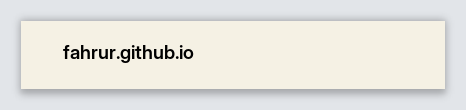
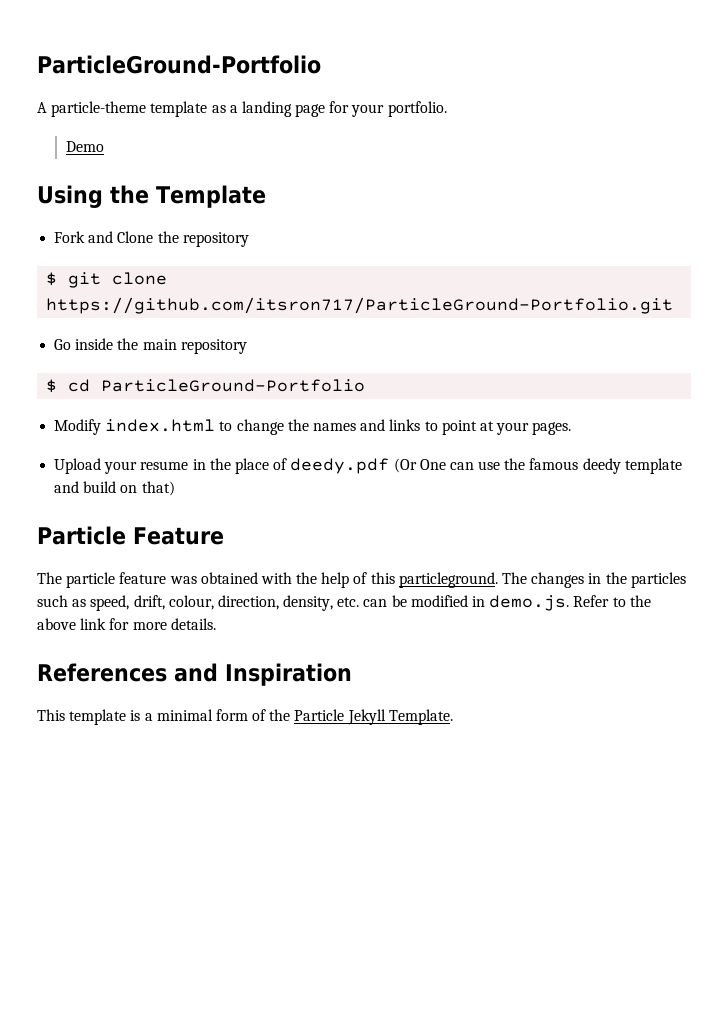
[63,45,194,63] fahrur.github.io -> [37,55,321,74] [37,101,447,117] [65,141,104,152] [37,185,266,208] [54,231,249,247] [46,272,168,288] [46,297,674,314] [54,338,247,354] [46,379,366,393] [54,419,572,435] [54,458,682,474] [54,481,175,496] [37,526,224,545] [37,572,686,588] [37,595,651,611] [37,618,216,630] [37,663,352,686] [37,709,453,725] ParticleGround-Portfolio // A particle-theme template as a landing page for your portfolio. // Demo // Using the Template // Fork and Clone the repository // $ git clone https://github.com/itsron717/ParticleGround-Portfolio.git // Go inside the main repository // $ cd ParticleGround-Portfolio // Modify index.html to change the names and links to point at your pages. // Upload your resume in the place of deedy.pdf (Or One can use the famous deedy template and build on that) // Particle Feature // The particle feature was obtained with the help of this particleground. The changes in the particles such as speed, drift, colour, direction, density, etc. can be modified in demo.js. Refer to the above link for more details. // References and Inspiration // This template is a minimal form of the Particle Jekyll Template.

